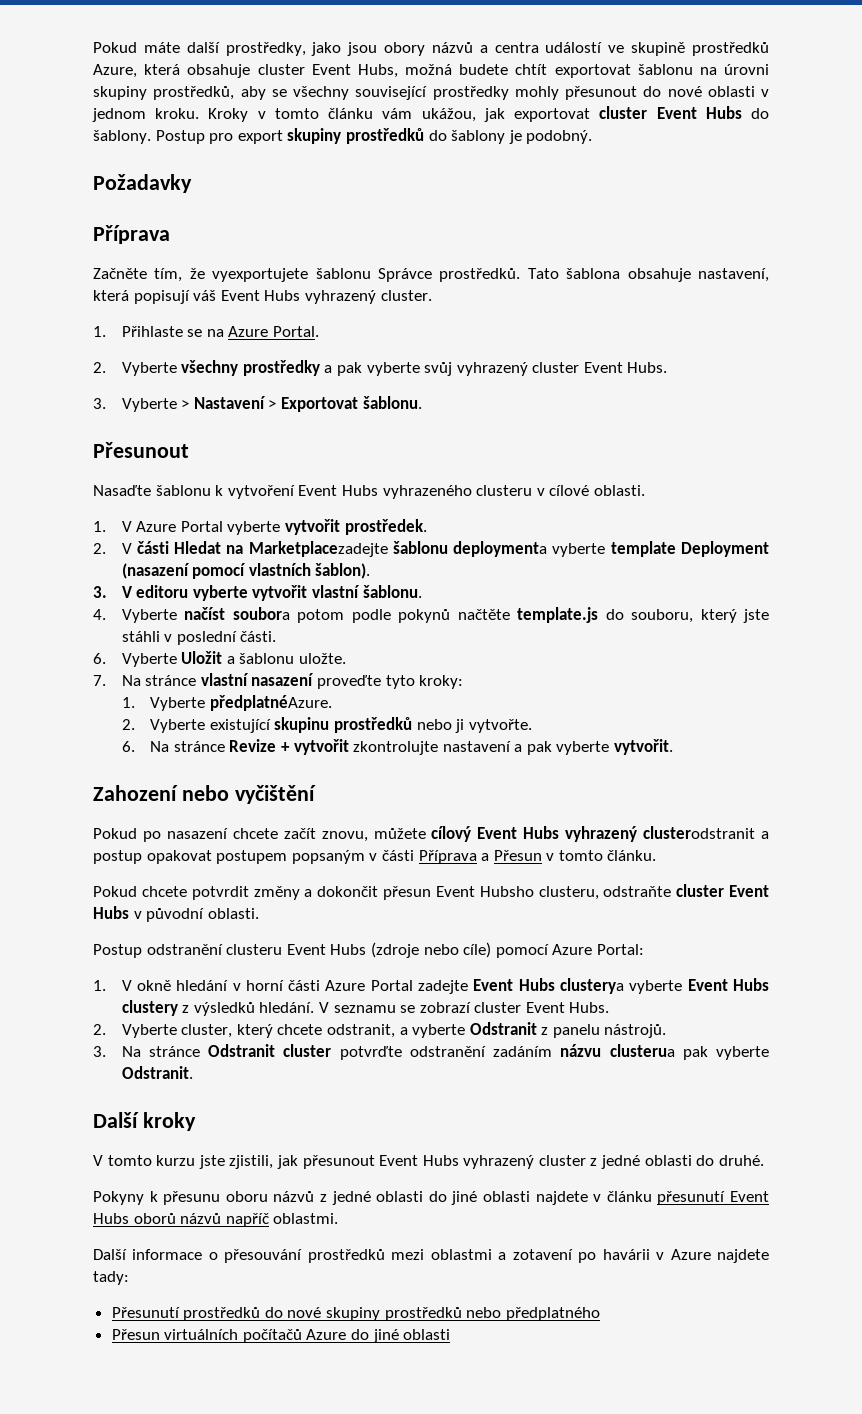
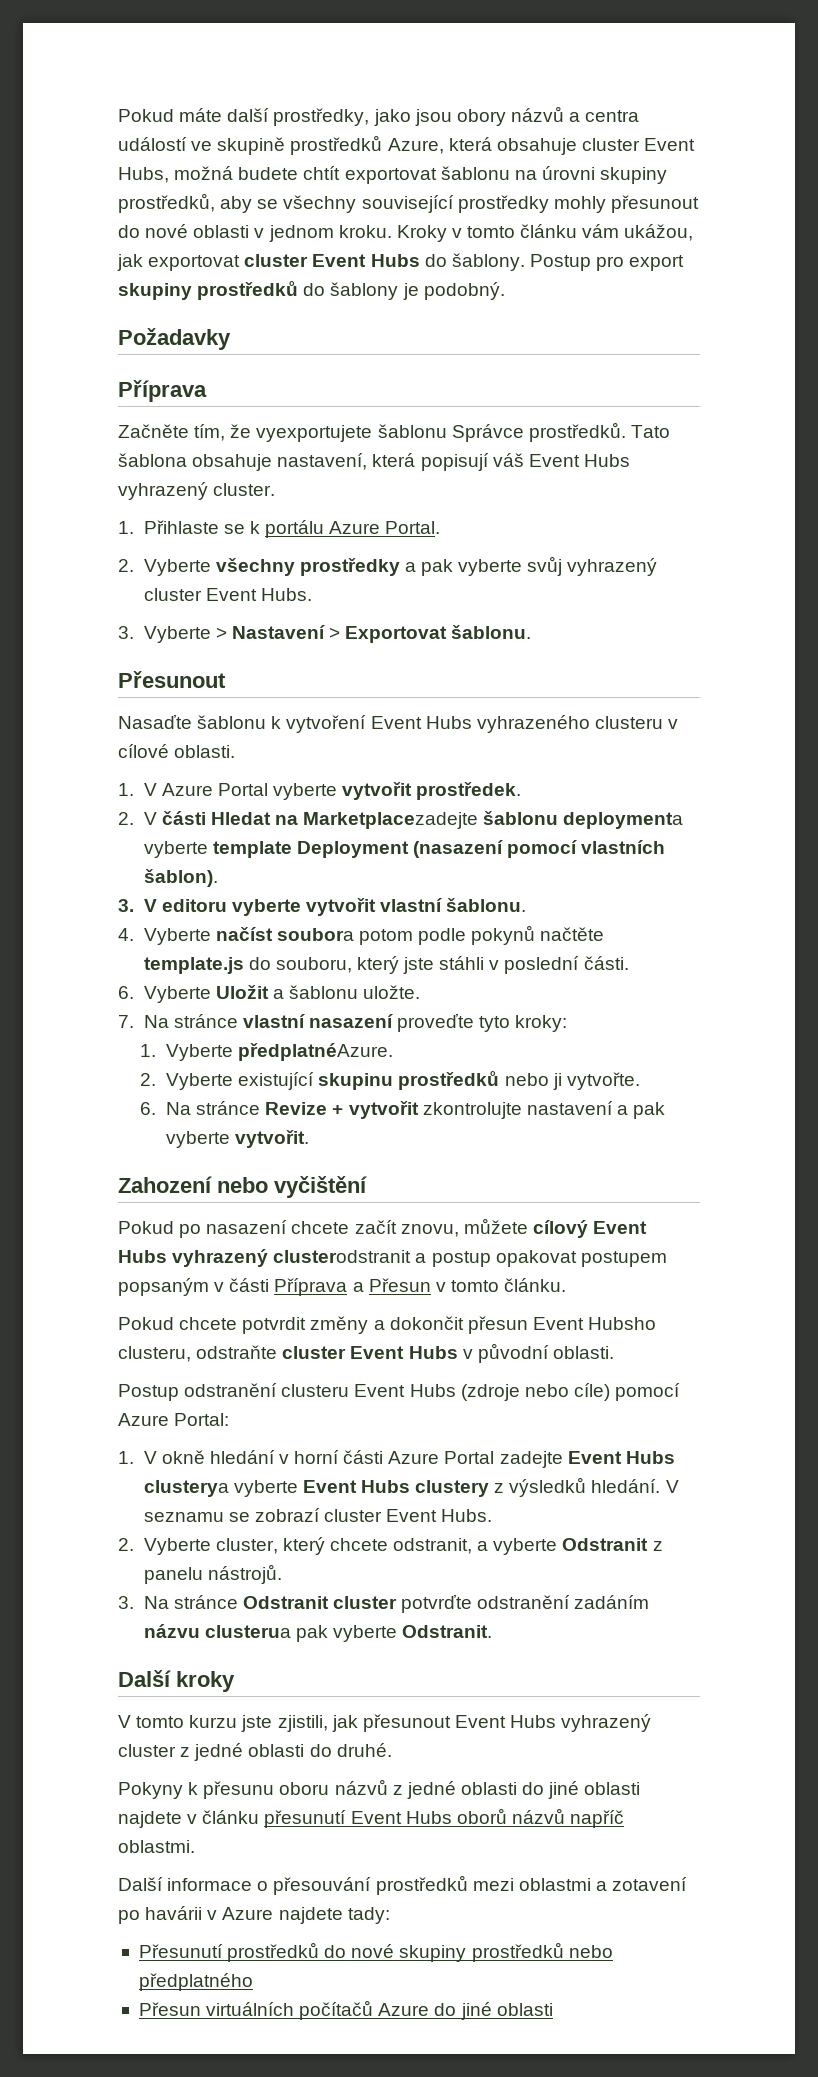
[206,329,224,337] na -> [249,520,324,538] k portálu

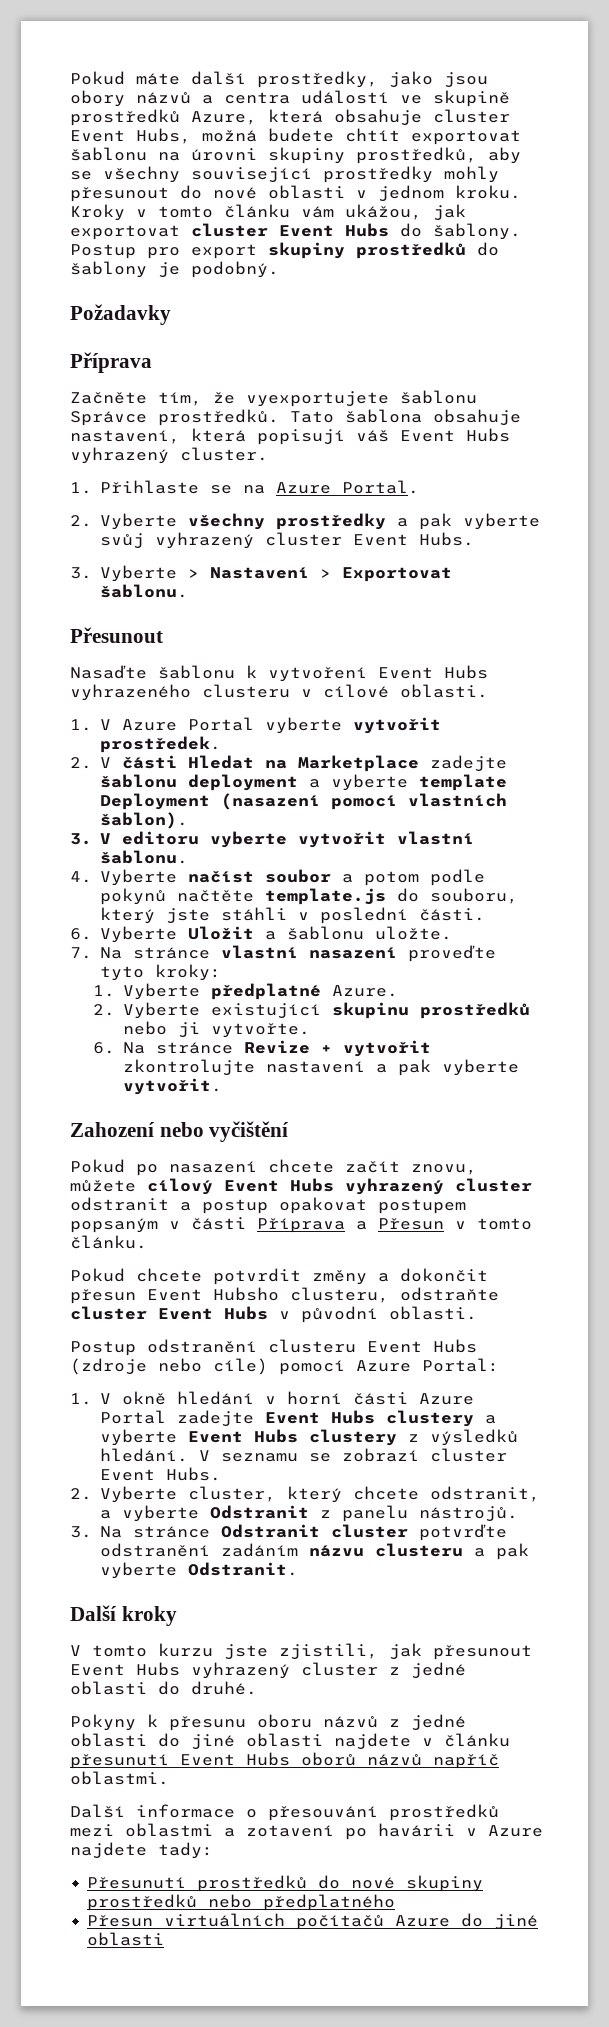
[249,520,324,538] k portálu -> [242,485,265,494] na
[303,811,684,829] Marketplacezadejte šablonu deploymenta -> [297,755,507,772] [99,774,320,791] Marketplace zadejte šablonu deployment a
[276,928,354,941] soubora -> [264,869,353,883] soubor a
[238,1043,394,1061] předplatnéAzure. -> [211,983,399,1000] předplatné Azure.
[273,1250,412,1263] clusterodstranit -> [455,1178,532,1192] [70,1197,169,1211] cluster odstranit
[143,1480,229,1497] clusterya -> [385,1410,496,1427] clustery a
[204,1625,291,1638] clusterua -> [374,1543,485,1557] clusteru a

